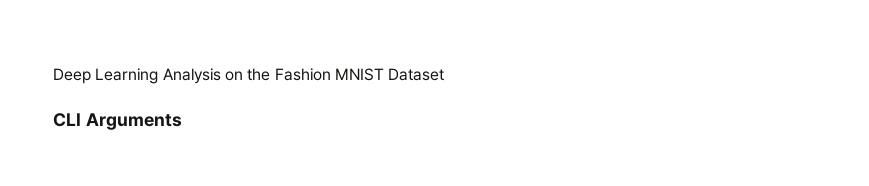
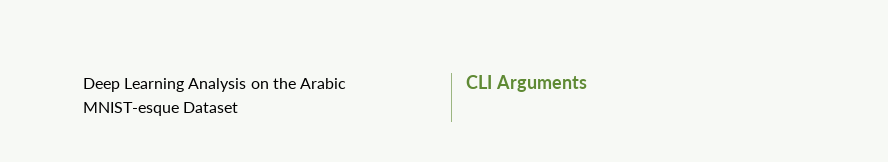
[274,68,384,81] Fashion MNIST -> [299,78,346,89] [83,102,179,116] Arabic MNIST-esque

